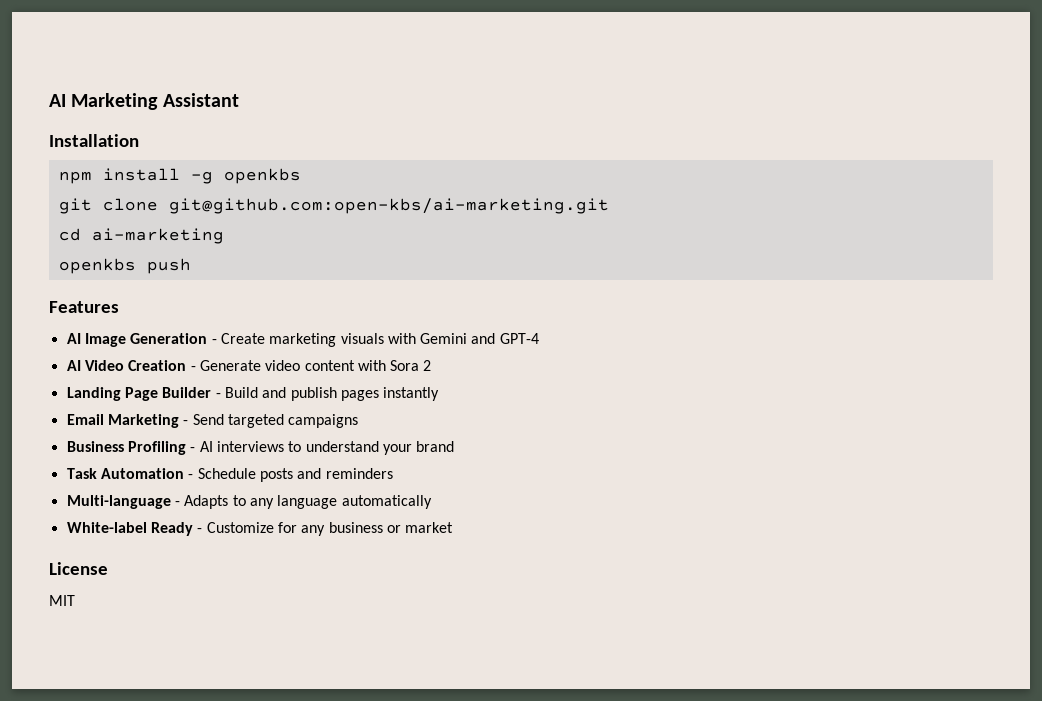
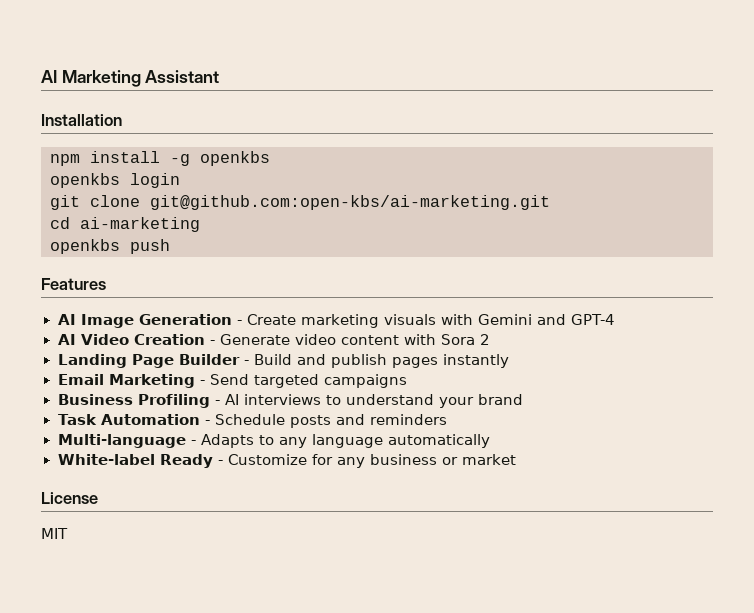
(301, 176) none -> [50,173,180,188] // openkbs login

